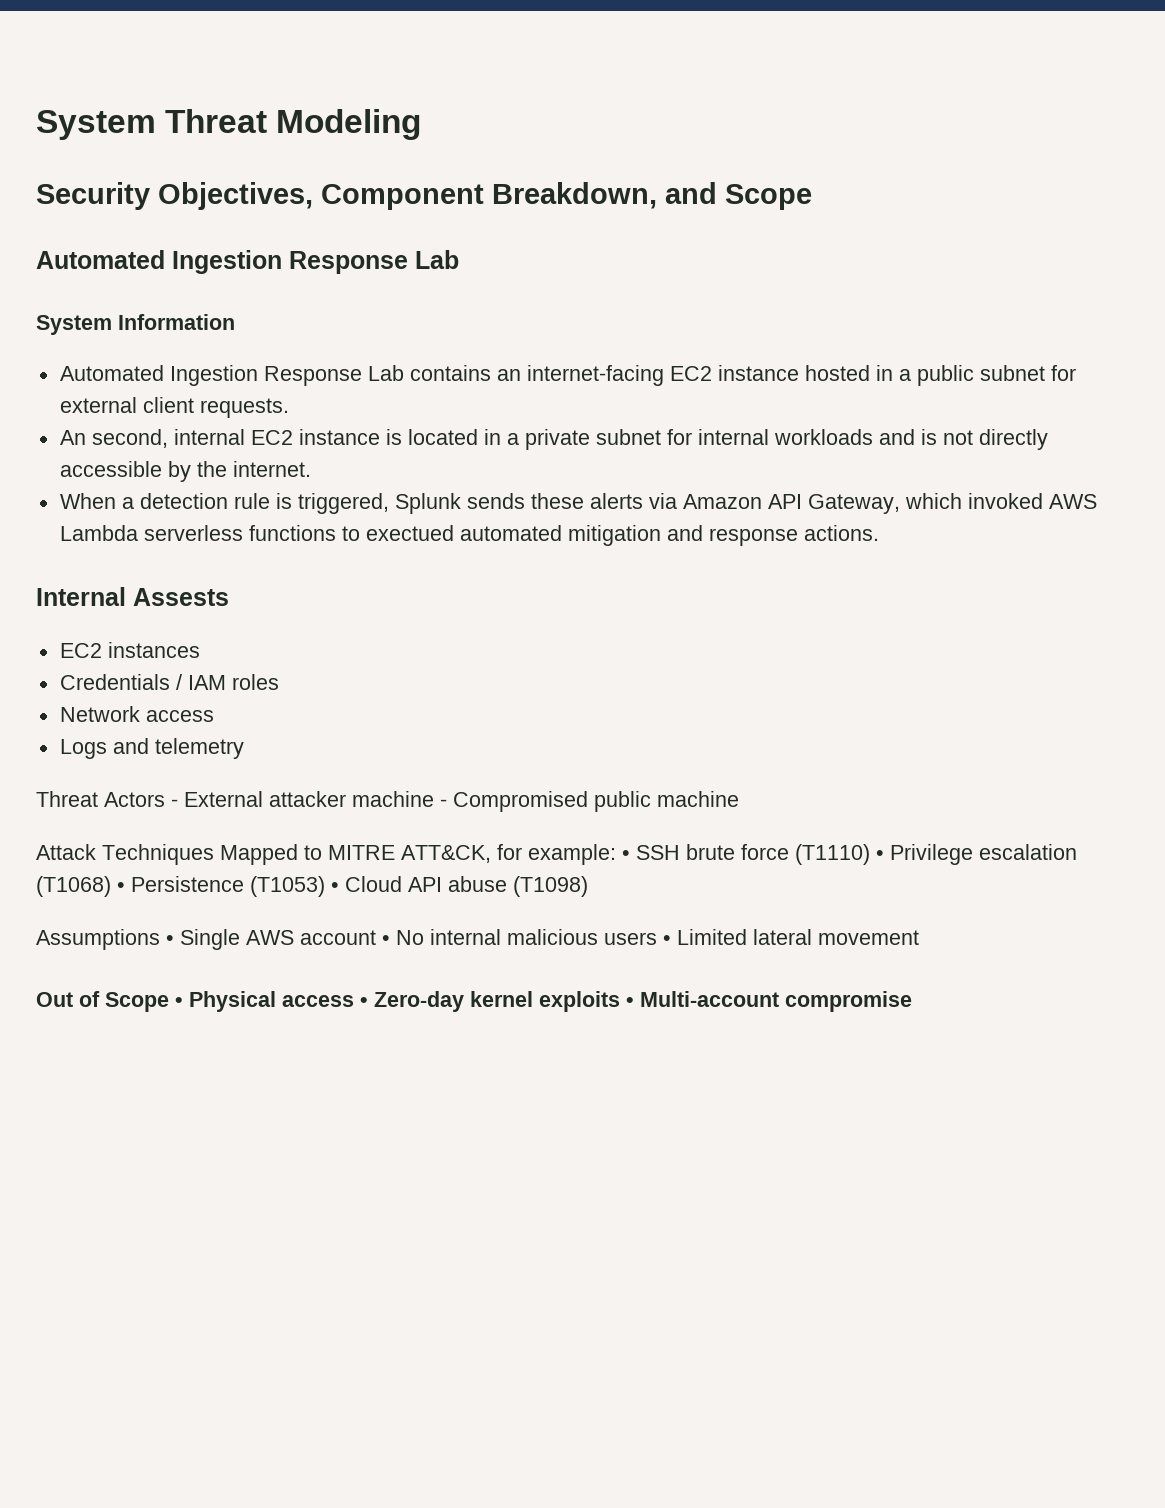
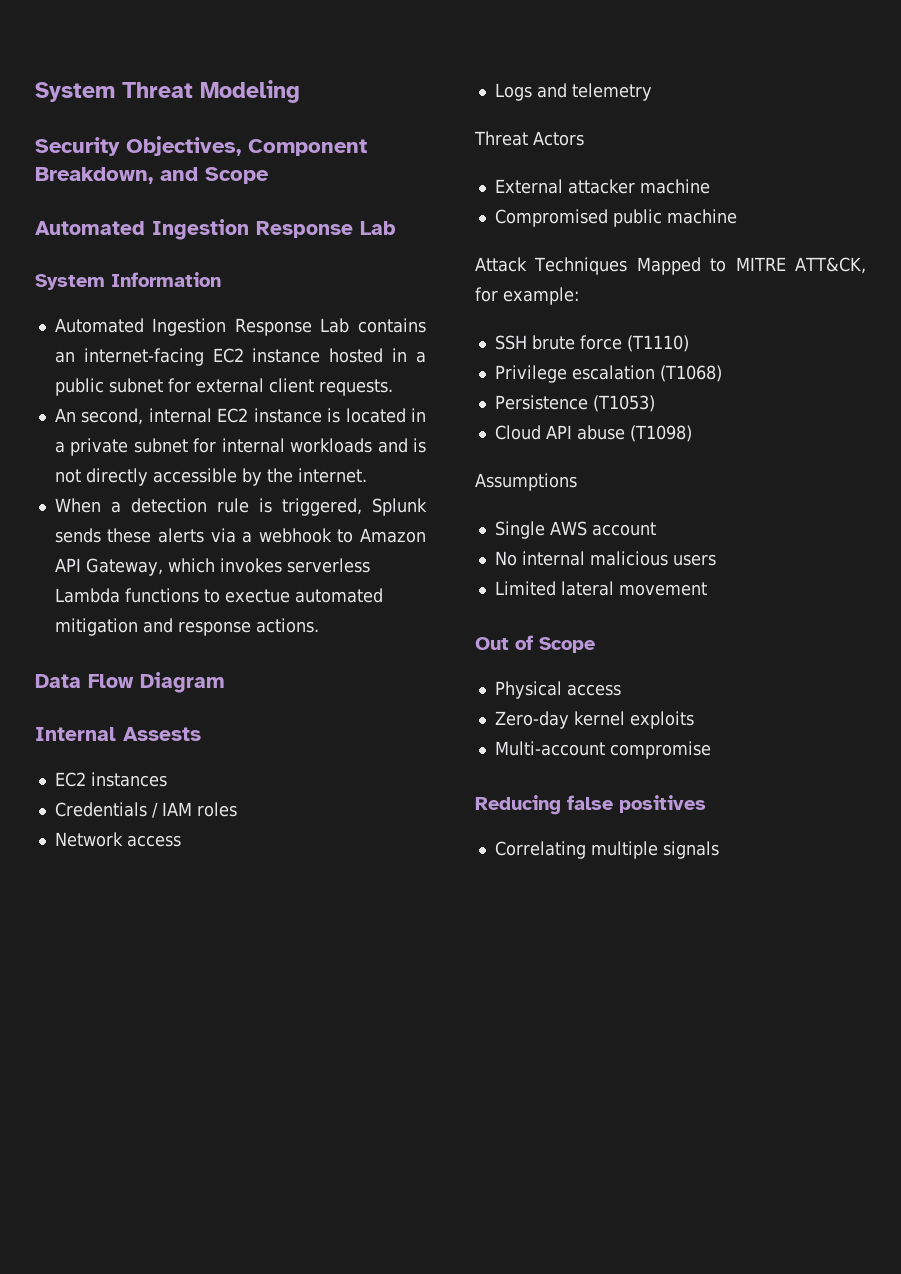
(677, 501) none -> [242,528,354,543] a webhook to
[967,493,1097,509] [59,525,243,541] invoked AWS Lambda serverless -> [219,558,370,573] [54,588,120,603] invokes serverless Lambda
[365,525,454,541] exectued -> [224,589,290,603] exectue
(879, 533) none -> [35,672,225,693] // Data Flow Diagram
[171,799,178,807] - -> (584, 138) //
[440,799,447,807] - -> (710, 186) //
[622,850,630,860] • -> (579, 296) //
[876,850,884,860] • -> (689, 343) //
[117,882,125,892] • -> (722, 373) //
[331,882,339,892] • -> (655, 403) //
[166,935,174,945] • -> (577, 482) //
[382,935,390,945] • -> (656, 529) //
[663,935,671,945] • -> (716, 560) //
[175,997,183,1007] • -> (595, 645) //
[360,997,368,1007] • -> (621, 690) //
[626,997,634,1007] • -> (694, 720) //
(912, 1001) none -> [475,795,706,815] [494,841,719,859] // Reducing false positives // Correlating multiple signals

